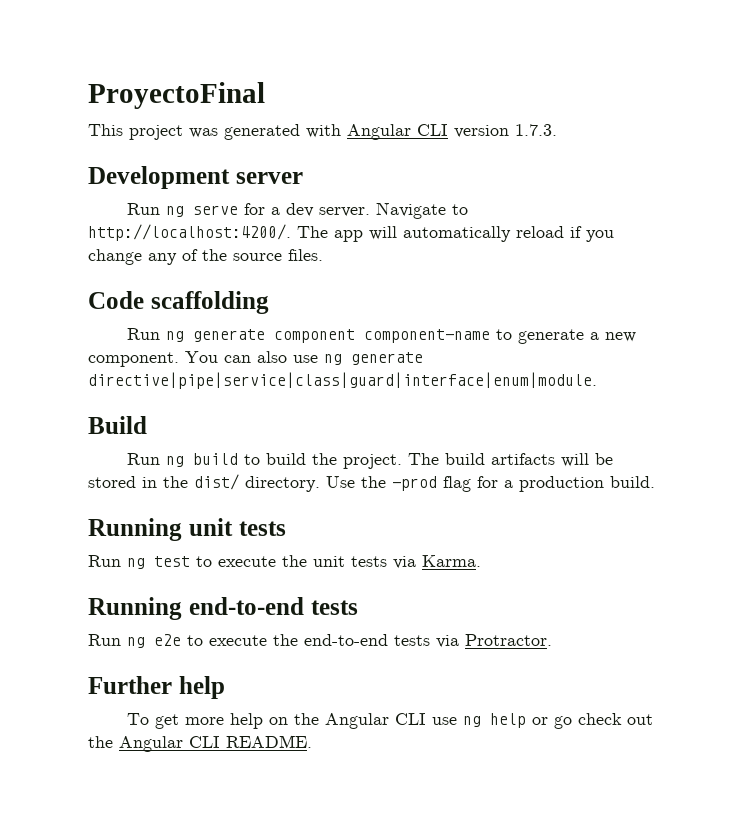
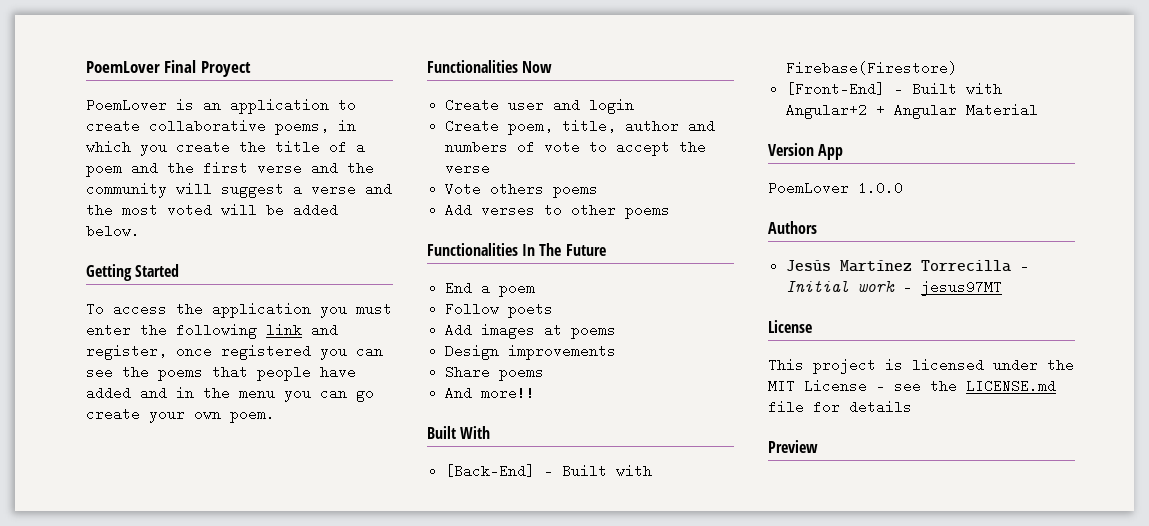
[88,82,265,109] [88,124,557,140] [88,166,303,189] [126,202,468,219] [88,224,614,242] [88,249,323,265] [88,291,269,314] [126,328,636,344] [88,351,423,367] [88,372,597,389] [88,416,147,434] [126,453,613,469] [88,474,655,492] [88,518,286,541] [88,555,481,569] [88,597,358,620] [88,634,552,648] [88,676,225,699] [126,713,653,729] [88,735,312,752] ProyectoFinal // This project was generated with Angular CLI version 1.7.3. // Development server // Run ng serve for a dev server. Navigate to http://localhost:4200/. The app will automatically reload if you change any of the source files. // Code scaffolding // Run ng generate component component-name to generate a new component. You can also use ng generate directive|pipe|service|class|guard|interface|enum|module. // Build // Run ng build to build the project. The build artifacts will be stored in the dist/ directory. Use the -prod flag for a production build. // Running unit tests // Run ng test to execute the unit tests via Karma. // Running end-to-end tests // Run ng e2e to execute the end-to-end tests via Protractor. // Further help // To get more help on the Angular CLI use ng help or go check out the Angular CLI README. -> [86,60,251,77] [86,98,356,114] [86,119,356,135] [86,140,365,156] [86,161,374,177] [86,182,392,198] [86,203,338,217] [86,224,140,238] [86,264,180,281] [86,302,392,318] [86,323,338,339] [86,344,383,360] [86,365,356,381] [86,386,374,402] [86,407,275,423] [427,60,553,73] [445,98,635,114] [445,119,716,135] [445,140,707,156] [445,161,491,175] [445,182,599,198] [445,203,671,219] [427,243,606,256] [445,281,536,297] [445,302,554,318] [445,323,617,339] [445,344,617,360] [445,365,545,381] [445,386,536,400] [427,426,491,439] [445,464,653,478] [786,61,958,75] [786,82,1003,96] [786,103,1039,119] [768,143,844,160] [768,181,903,195] [768,221,817,234] [786,259,1030,273] [786,280,1003,296] [768,320,812,333] [768,358,1074,374] [768,379,1056,393] [768,400,912,414] [768,440,818,453] PoemLover Final Proyect // PoemLover is an application to create collaborative poems, in which you create the title of a poem and the first verse and the community will suggest a verse and the most voted will be added below. // Getting Started // To access the application you must enter the following link and register, once registered you can see the poems that people have added and in the menu you can go create your own poem. // Functionalities Now // Create user and login // Create poem, title, author and numbers of vote to accept the verse // Vote others poems // Add verses to other poems // Functionalities In The Future // End a poem // Follow poets // Add images at poems // Design improvements // Share poems // And more!! // Built With // [Back-End] - Built with Firebase(Firestore) // [Front-End] - Built with Angular+2 + Angular Material // Version App // PoemLover 1.0.0 // Authors // Jesús Martínez Torrecilla - Initial work - jesus97MT // License // This project is licensed under the MIT License - see the LICENSE.md file for details // Preview

